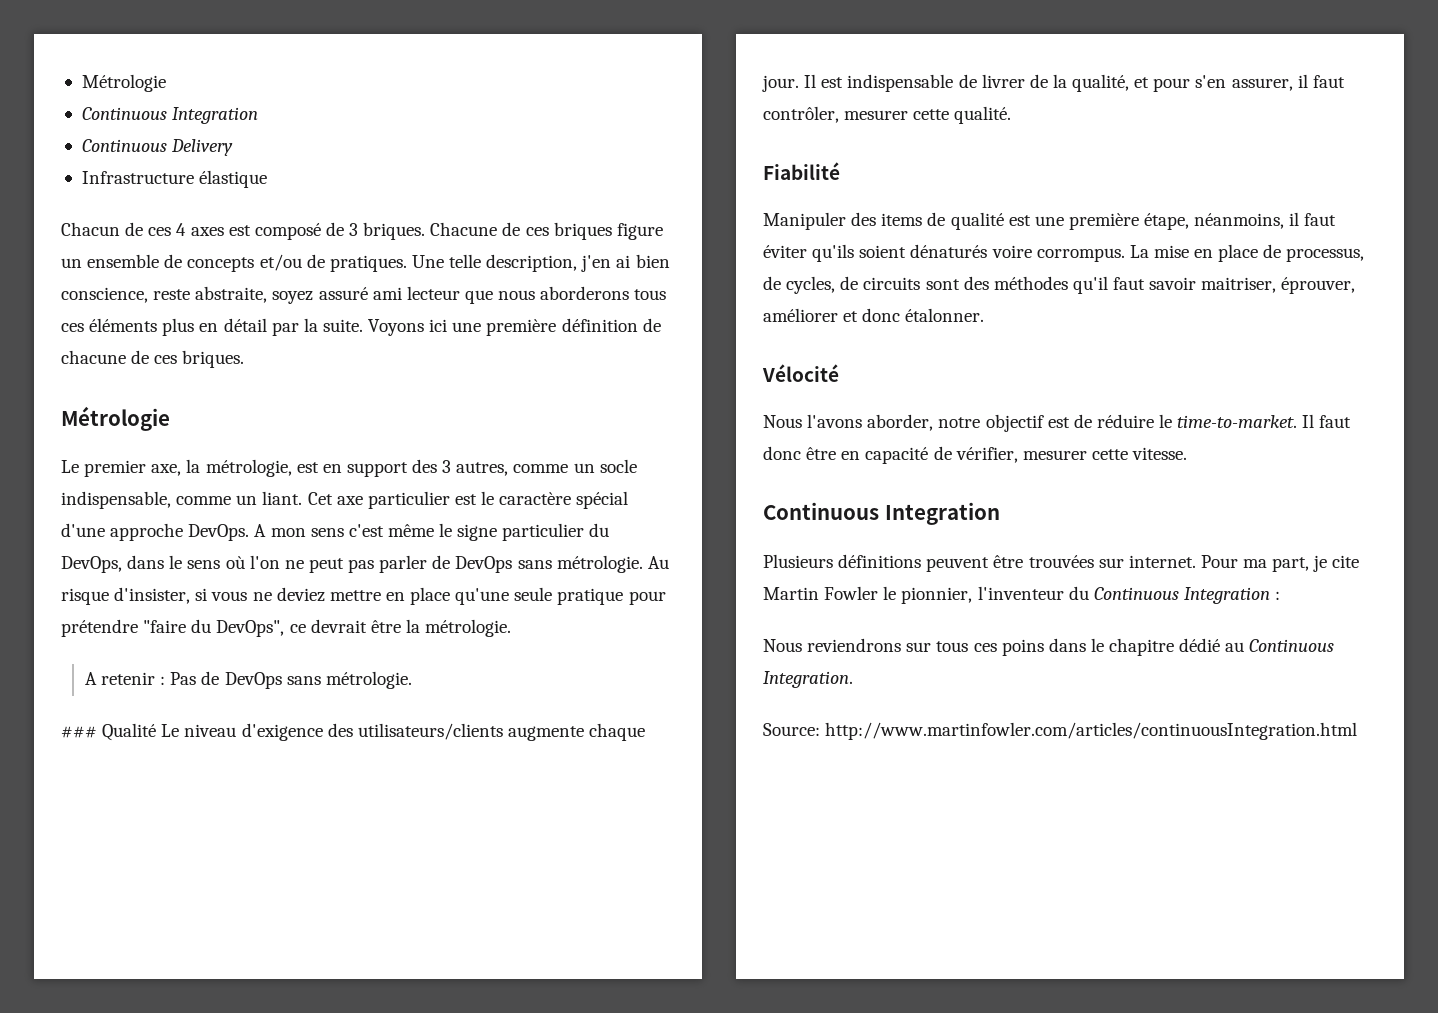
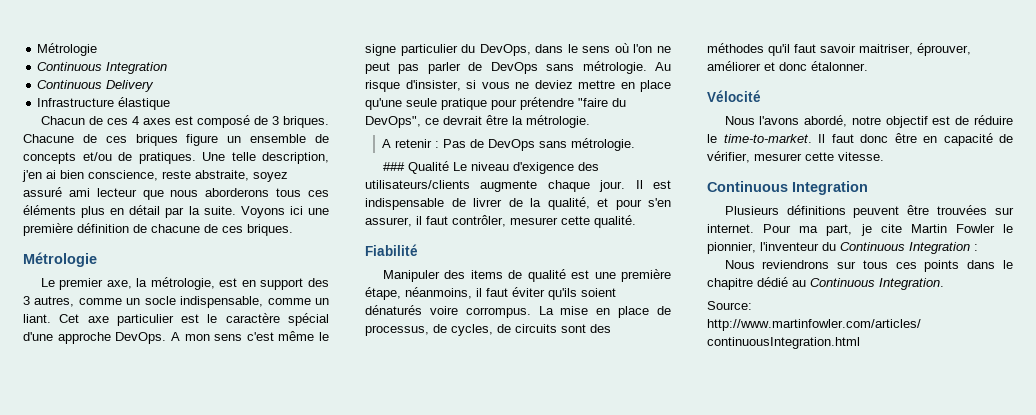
[867,414,934,431] aborder, -> [804,115,848,127] abordé,
[1001,639,1044,656] poins -> [924,260,960,272] points

